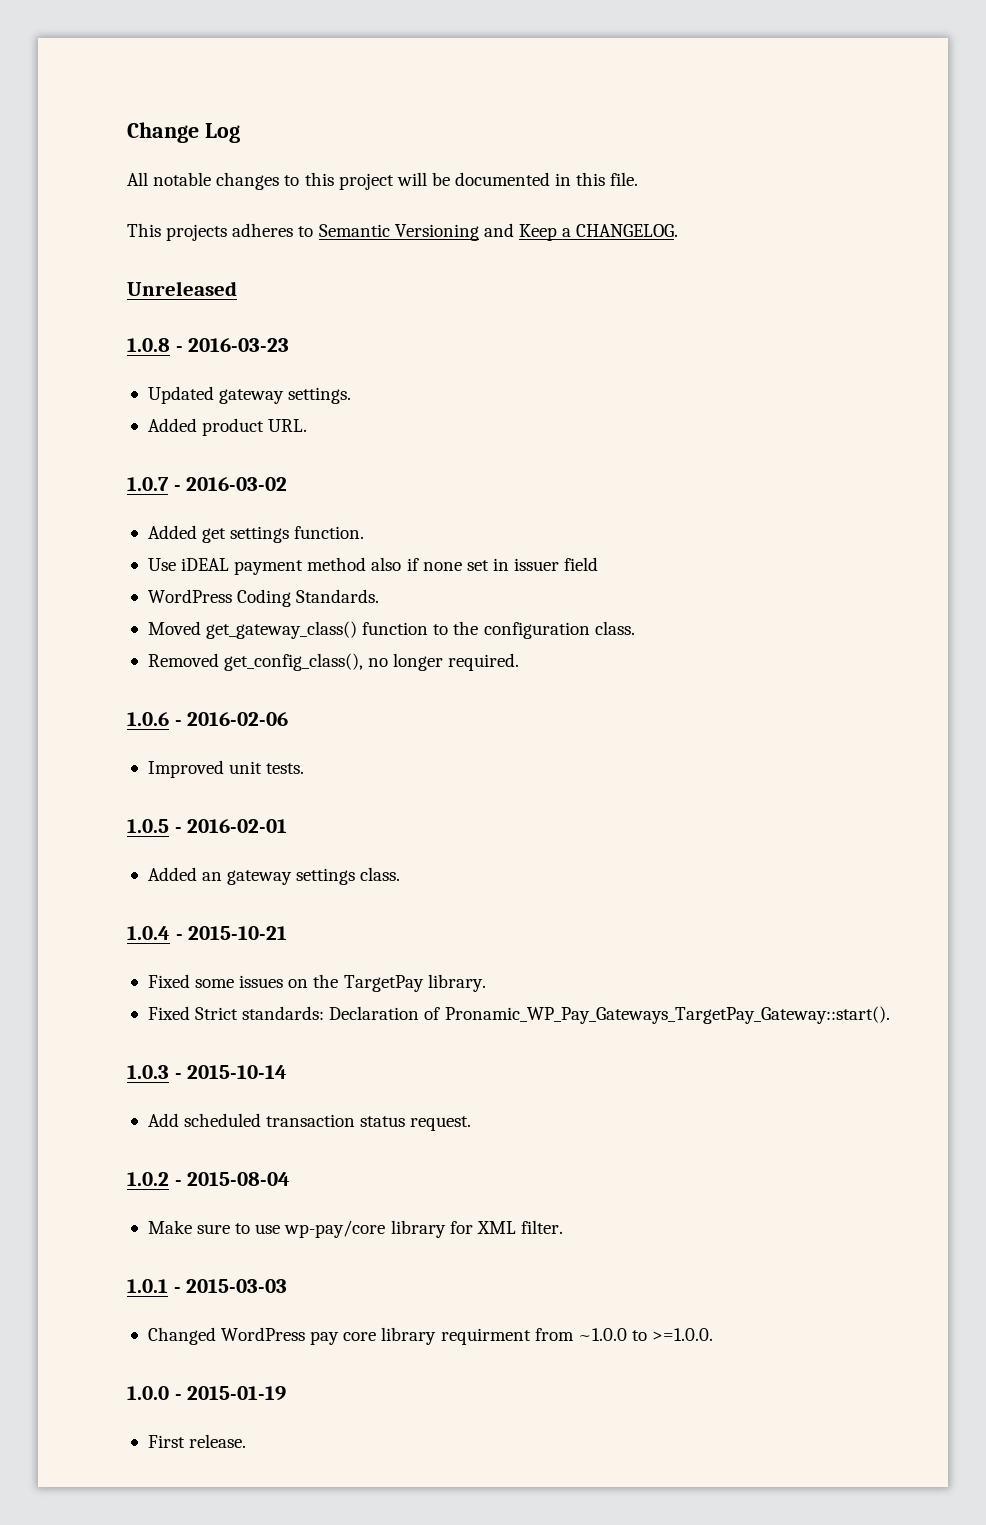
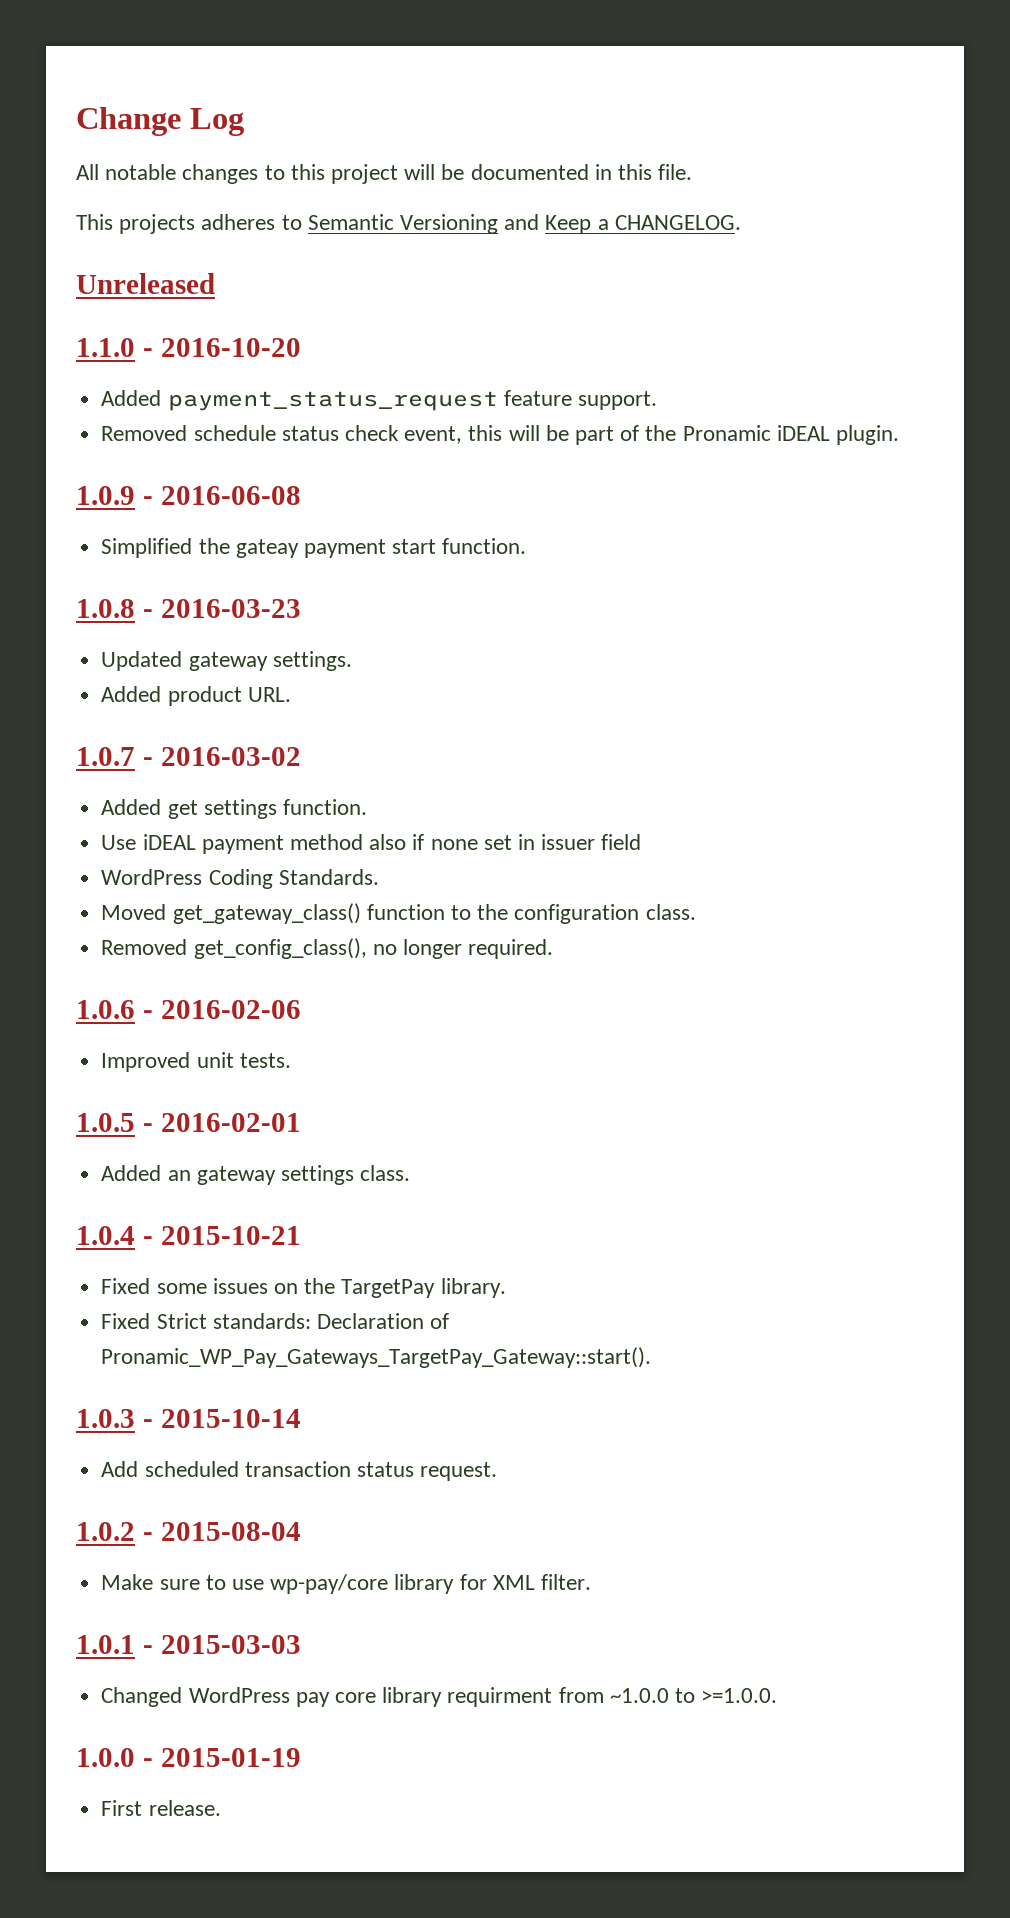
(237, 288) none -> [76,338,301,357] [101,390,657,411] [101,425,900,445] [76,486,301,505] [101,538,527,558] // 1.1.0 - 2016-10-20 // Added payment_status_request feature support. // Removed schedule status check event, this will be part of the Pronamic iDEAL plugin. // 1.0.9 - 2016-06-08 // Simplified the gateay payment start function.

